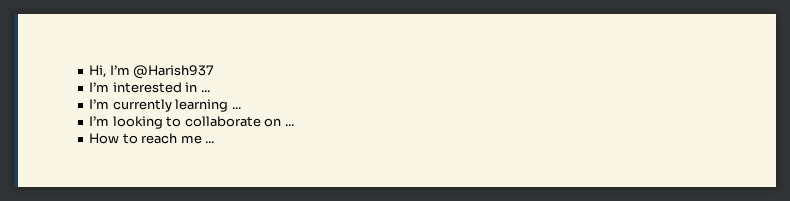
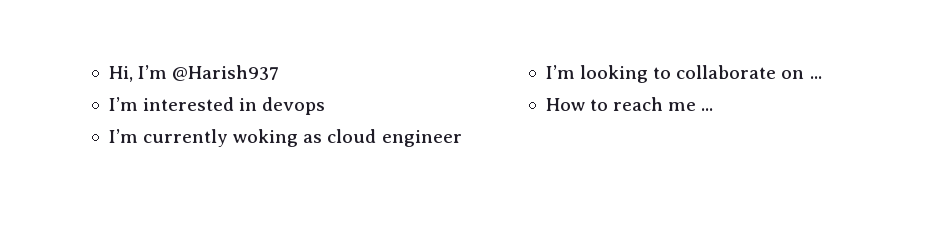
[200,90,210,92] ... -> [262,97,326,115] devops
[175,99,241,112] learning ... -> [233,129,462,147] woking as cloud engineer

